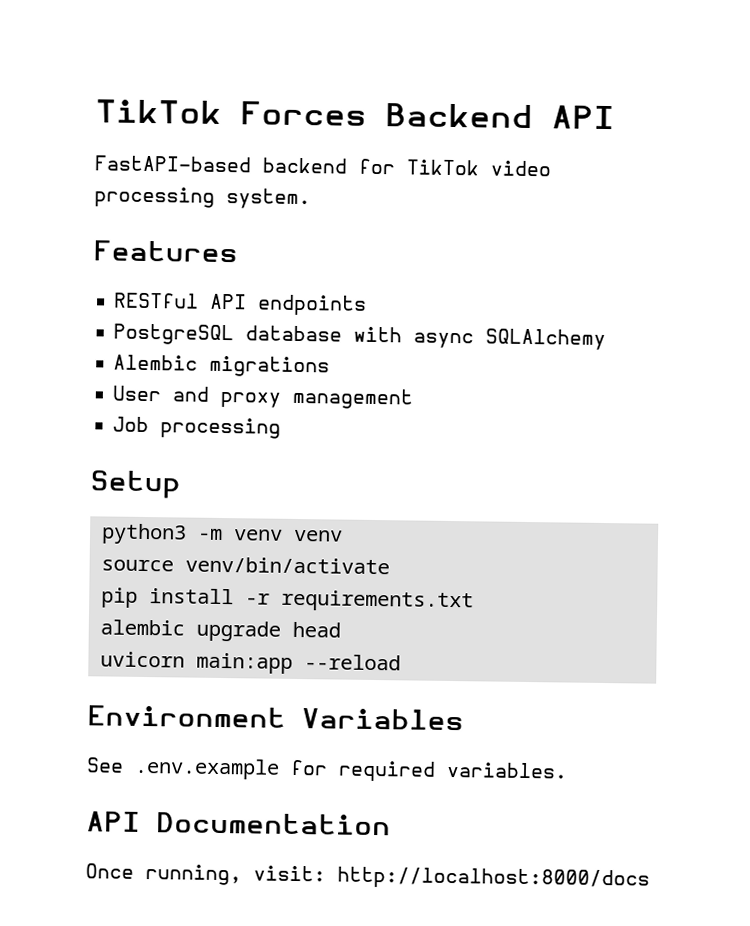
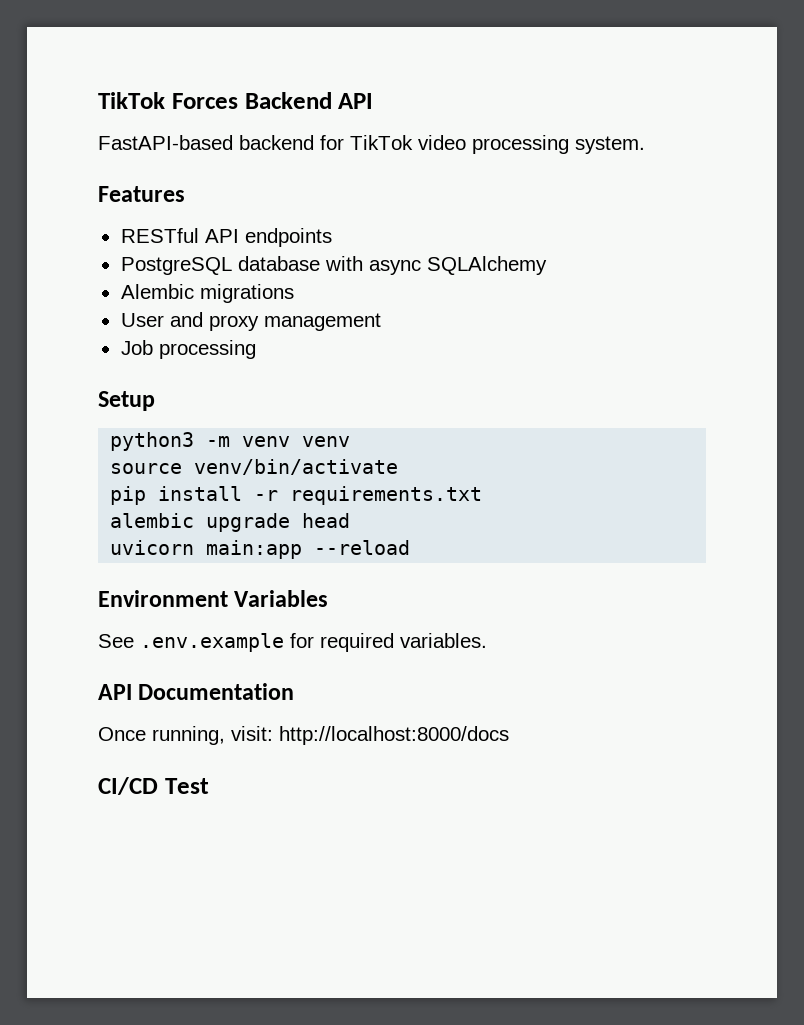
(650, 878) none -> [98,777,209,795] // CI/CD Test

